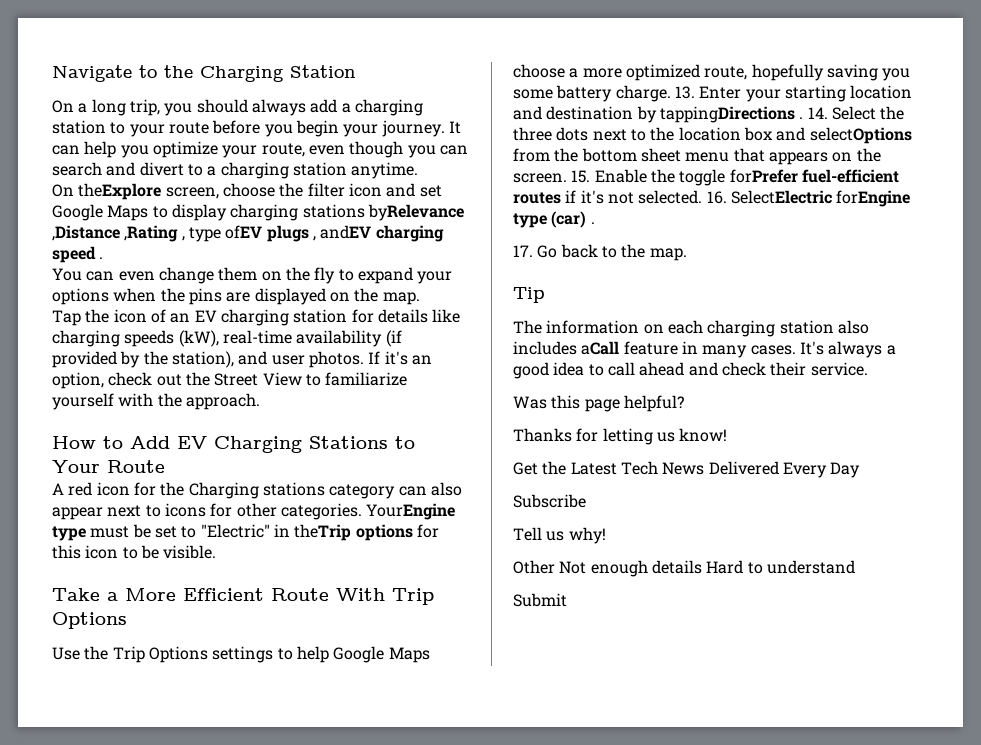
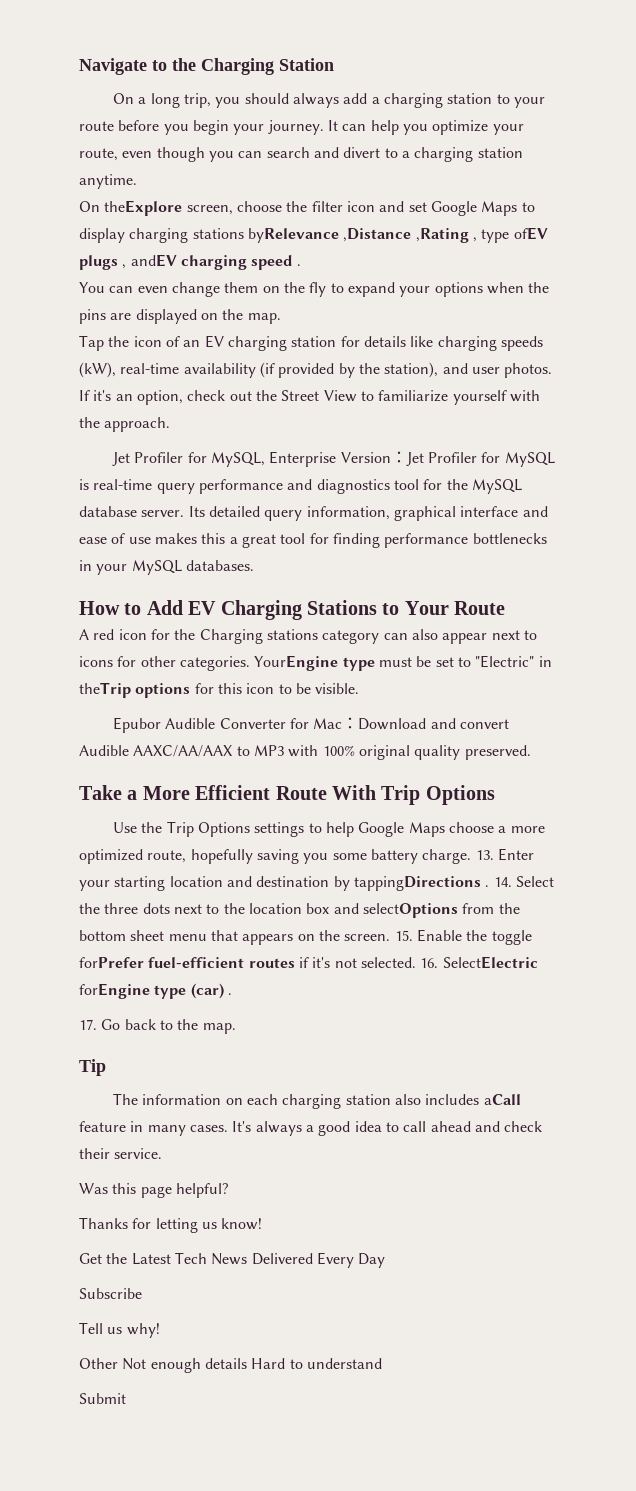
(260, 401) none -> [112,451,555,467] [79,479,522,494] [79,506,548,521] [79,533,547,548] [79,560,254,575] // Jet Profiler for MySQL, Enterprise Version：Jet Profiler for MySQL is real-time query performance and diagnostics tool for the MySQL database server. Its detailed query information, graphical interface and ease of use makes this a great tool for finding performance bottlenecks in your MySQL databases.
(217, 552) none -> [113,717,510,733] [79,745,531,760] // Epubor Audible Converter for Mac：Download and convert Audible AAXC/AA/AAX to MP3 with 100% original quality preserved.

